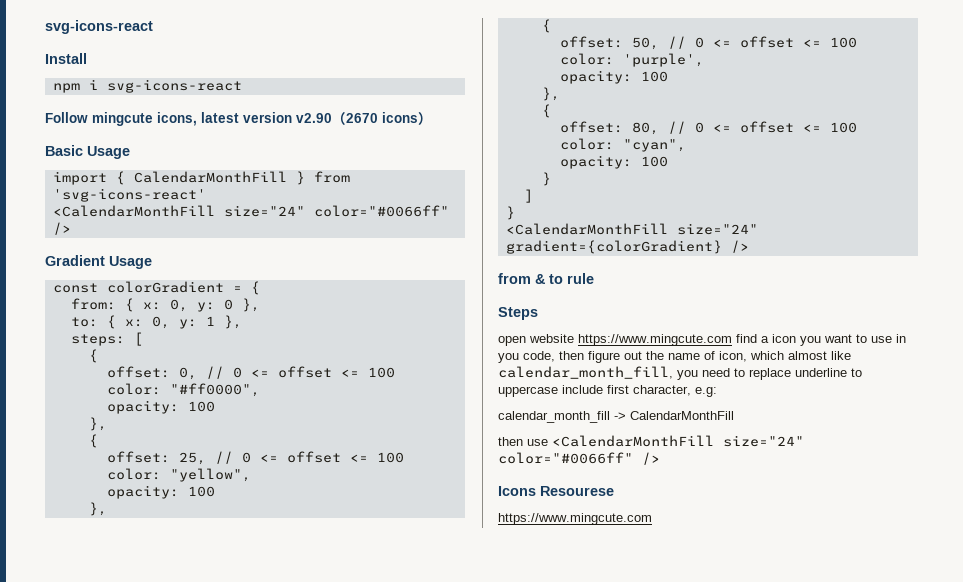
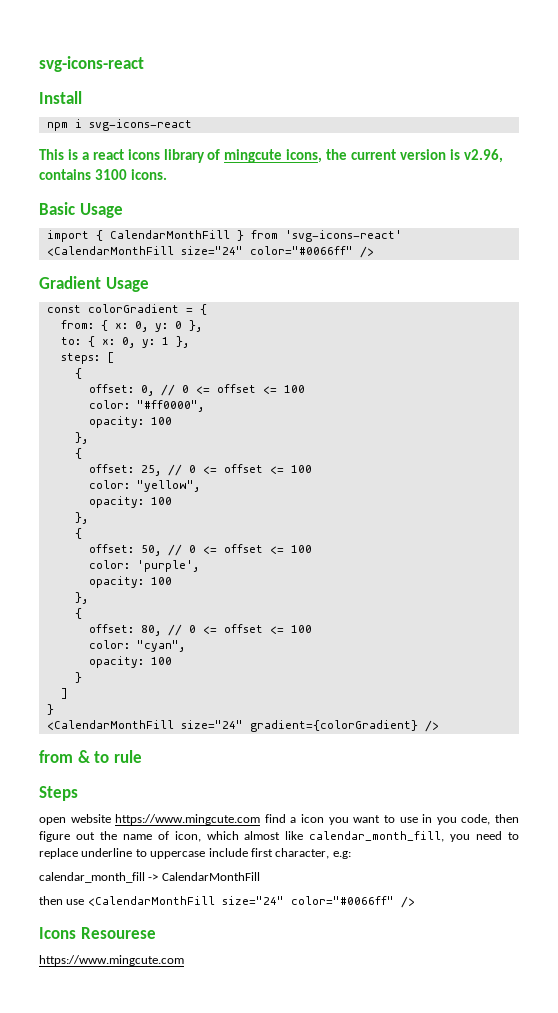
[45,112,432,126] Follow mingcute icons, latest version v2.90（2670 icons） -> [39,149,503,163] [39,169,167,180] This is a react icons library of mingcute icons, the current version is v2.96, contains 3100 icons.

